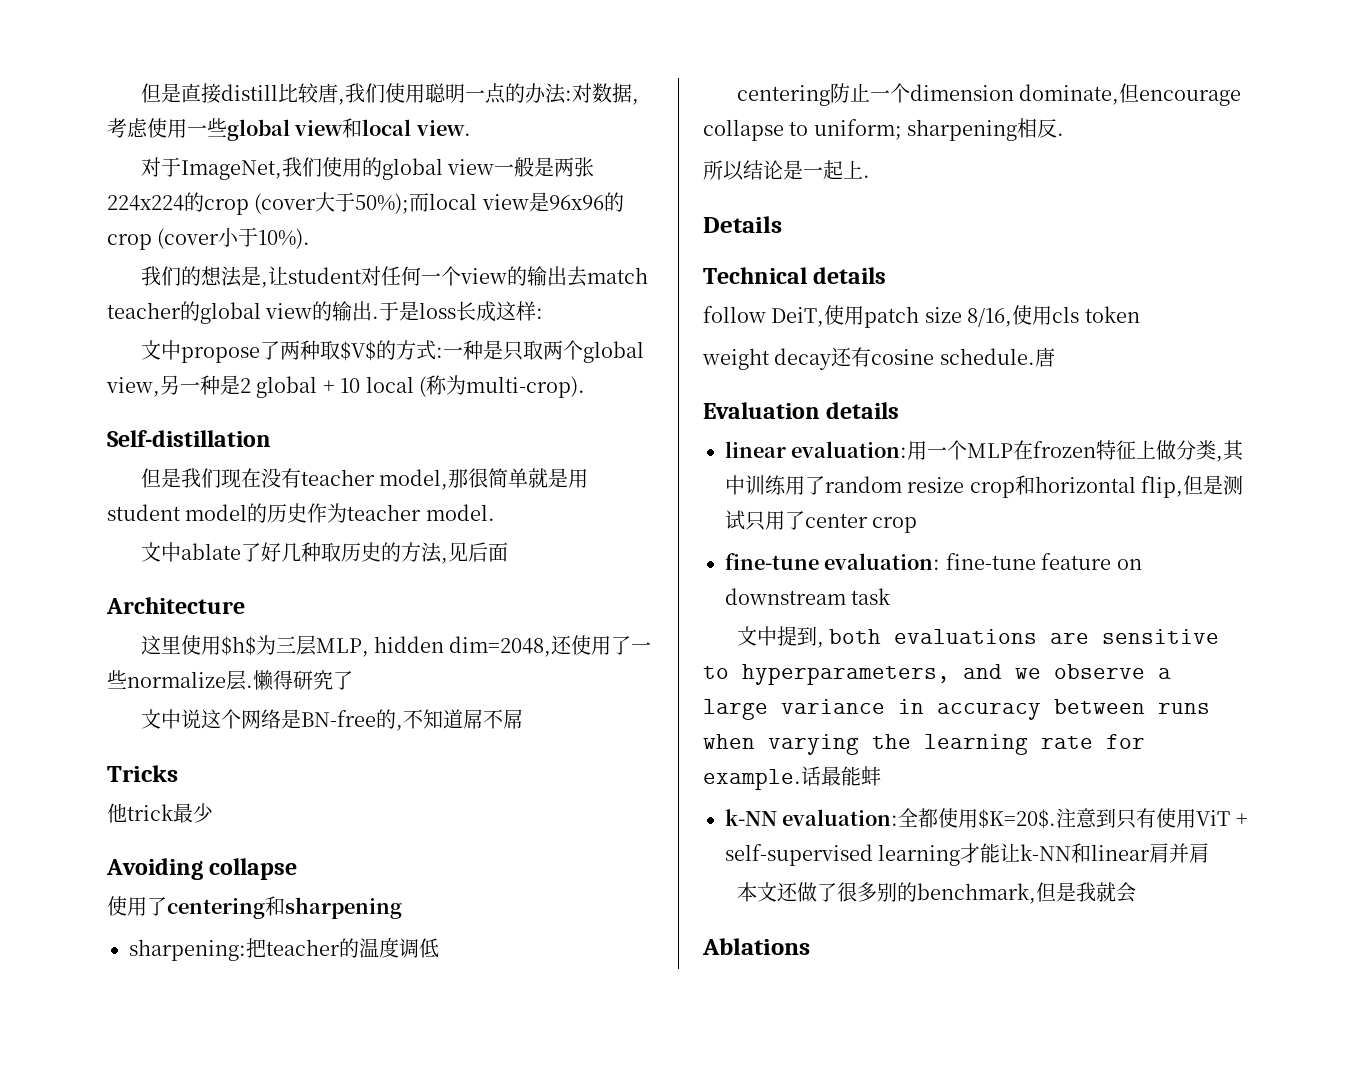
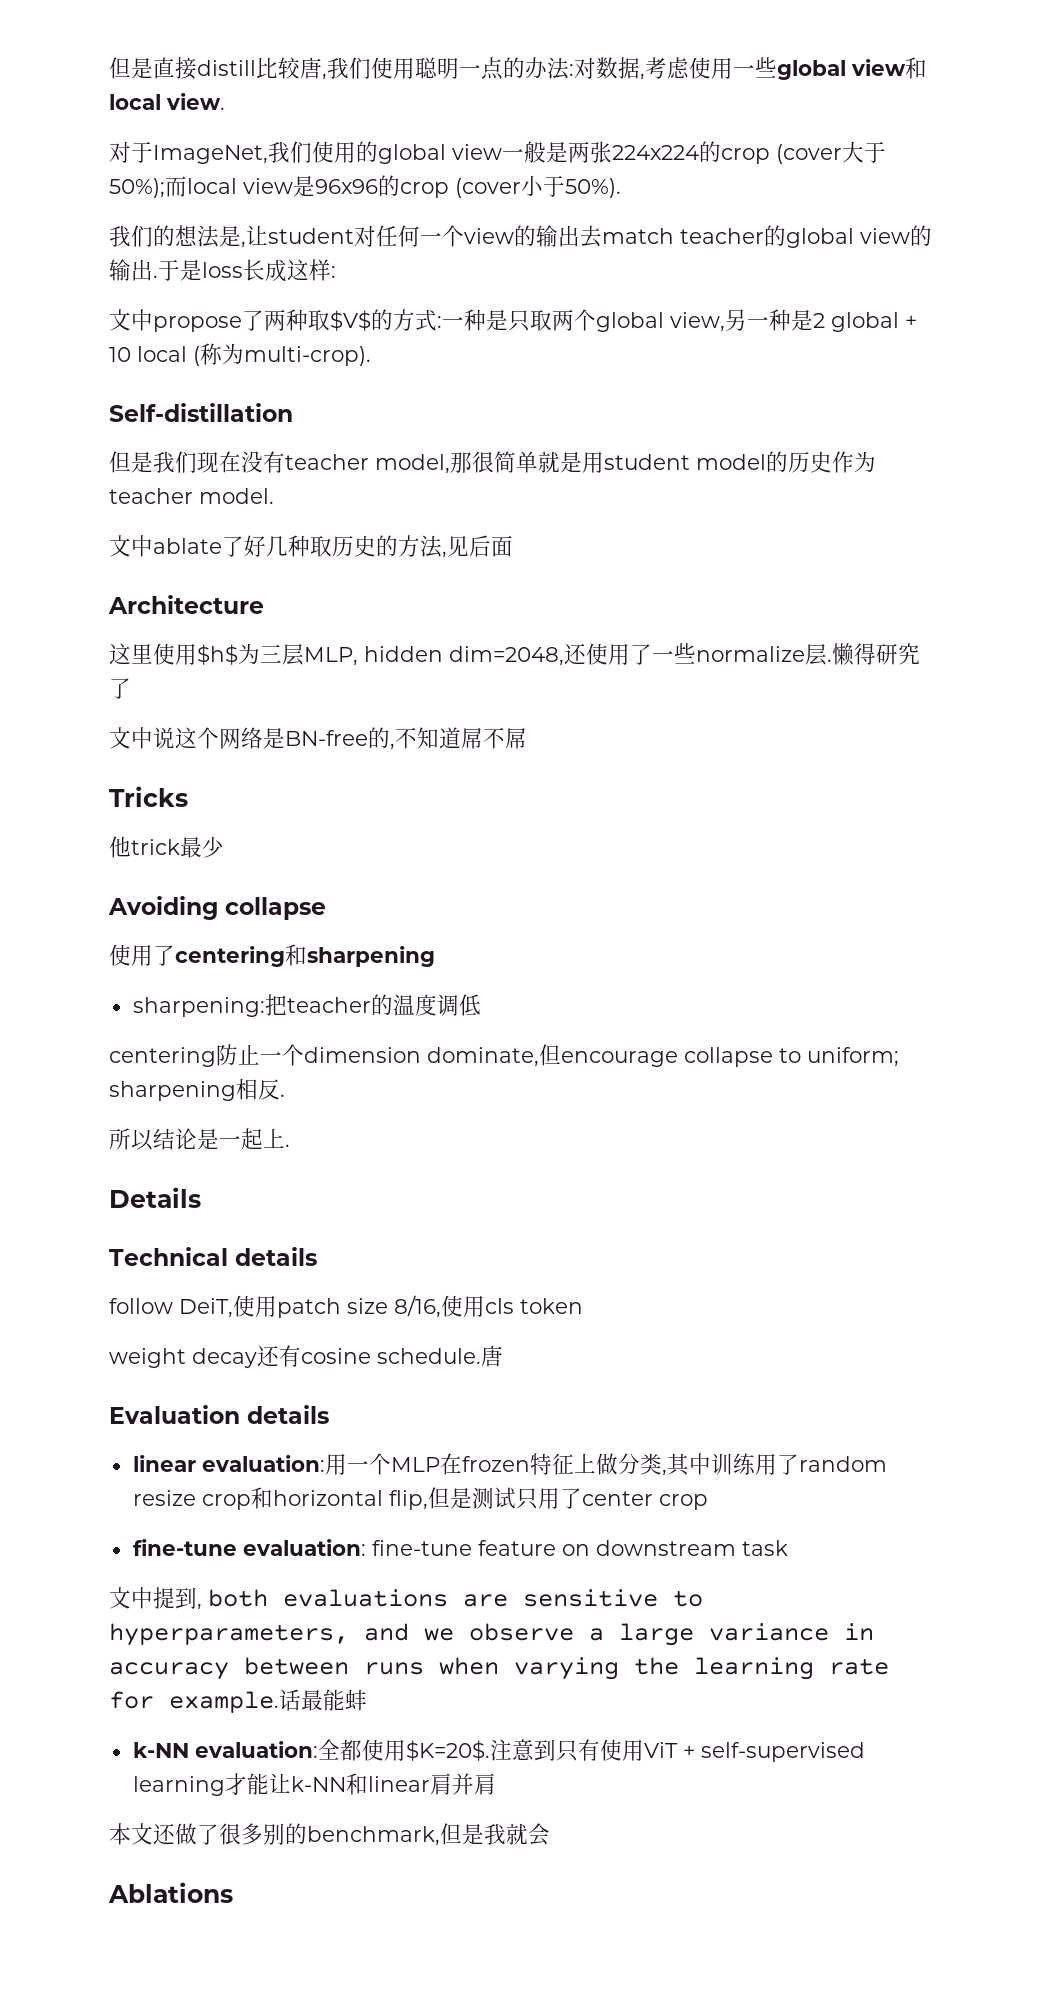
[258,228,311,249] 10%). -> [565,178,621,198] 50%).

